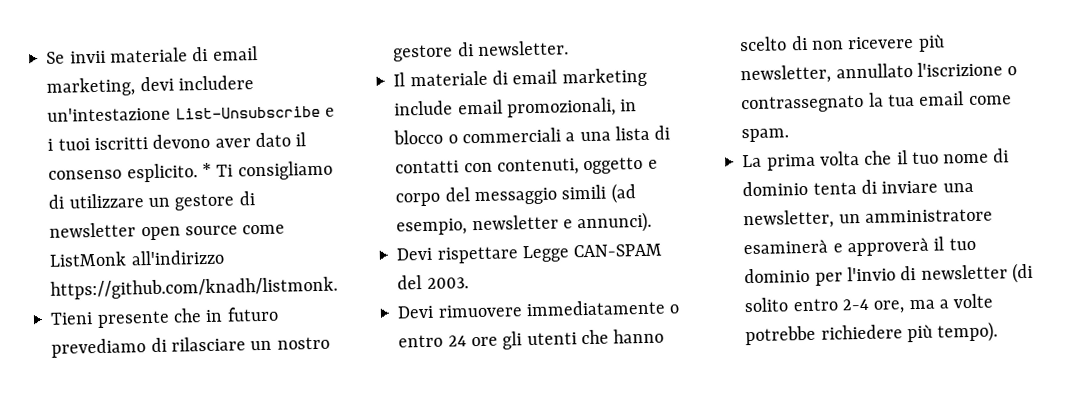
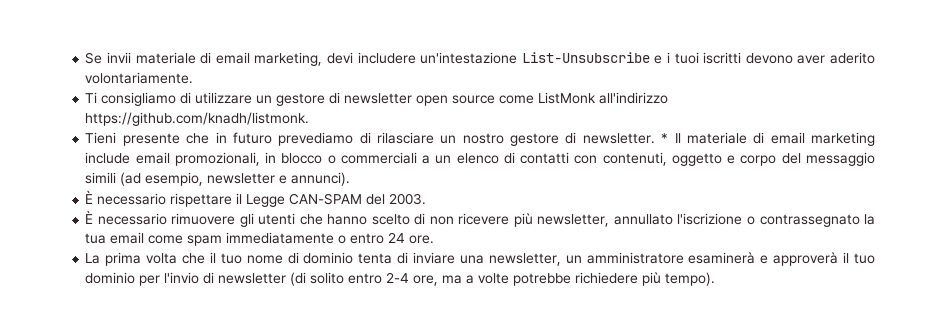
[254,132,307,148] [48,162,212,183] dato il consenso esplicito. * -> [830,52,876,64] [85,72,194,84] aderito volontariamente. //
(569, 48) // -> [661,133,669,143] *
[579,125,650,142] una lista -> [435,153,499,164] un elenco
[396,246,519,264] Devi rispettare -> [85,190,243,207] È necessario rispettare il
[397,299,680,319] [398,334,498,348] Devi rimuovere immediatamente o entro 24 ore -> [85,210,236,225] È necessario rimuovere
[741,128,790,143] spam. -> [187,232,435,246] spam immediatamente o entro 24 ore.

